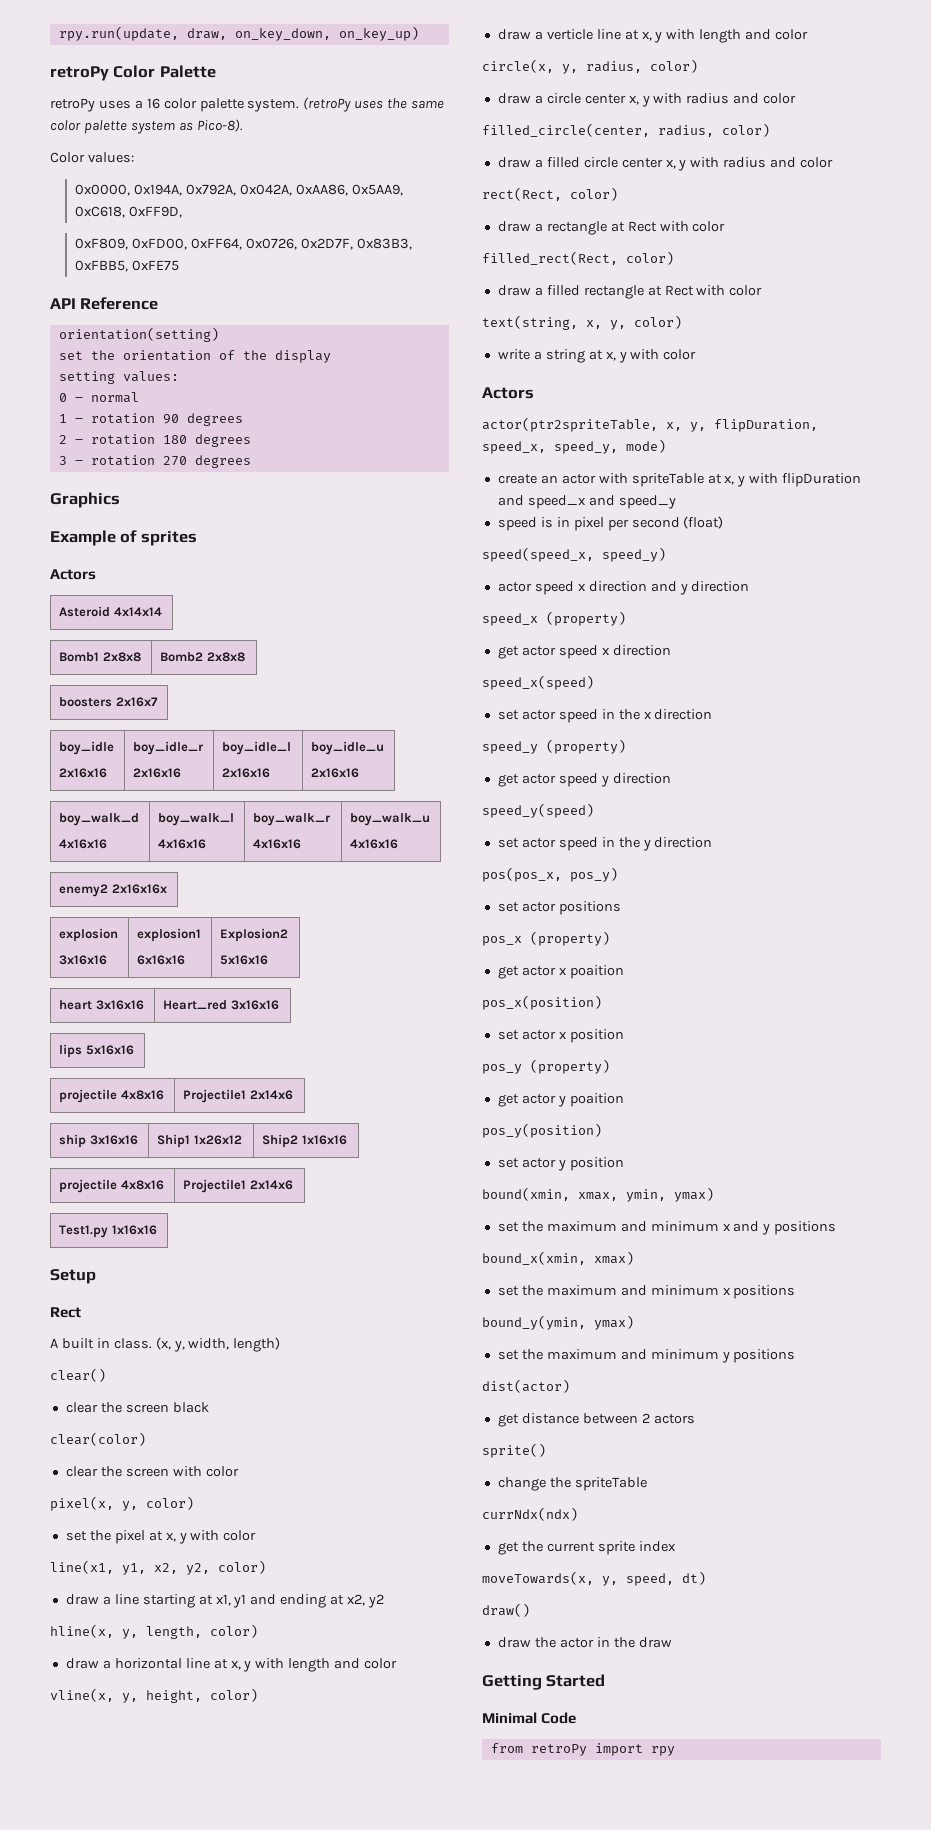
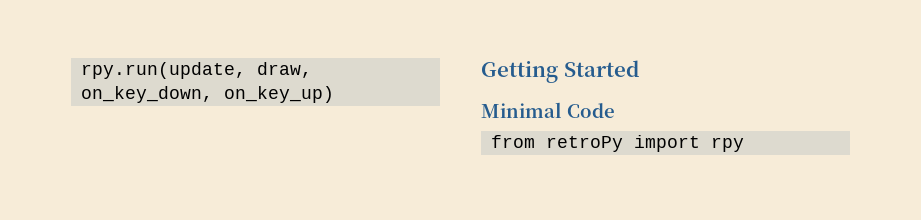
[50,65,216,81] [50,97,445,112] [50,119,243,134] [50,152,134,163] [75,184,403,196] [75,206,183,218] [75,238,412,250] [75,260,180,272] [50,297,159,310] [58,327,219,342] [58,350,331,363] [58,371,179,384] [58,392,139,403] [58,413,243,426] [58,434,251,447] [58,455,251,468] [50,492,120,508] [50,530,197,546] [50,569,96,580] [59,606,162,617] [59,652,141,662] [160,652,245,662] [59,697,158,707] [59,741,115,755] [59,768,108,778] [133,741,205,755] [133,768,182,778] [222,741,292,755] [222,768,271,778] [311,741,385,755] [311,768,360,778] [59,813,140,826] [59,839,108,849] [158,813,235,826] [158,839,207,849] [253,813,332,826] [253,839,302,849] [350,813,431,826] [350,839,399,849] [59,884,167,897] [59,928,119,942] [59,955,108,965] [137,928,202,942] [137,955,186,965] [220,928,289,942] [220,955,269,965] [59,1000,144,1010] [163,1000,279,1010] [59,1044,134,1058] [59,1089,164,1103] [183,1089,293,1103] [59,1134,138,1148] [157,1134,242,1148] [262,1134,347,1148] [59,1179,164,1193] [183,1179,293,1193] [59,1225,157,1238] [50,1269,96,1284] [50,1307,81,1318] [50,1337,281,1352] [50,1368,106,1382] [65,1402,209,1413] [50,1432,146,1446] [65,1466,239,1477] [50,1496,194,1511] [65,1530,257,1544] [50,1560,266,1575] [65,1594,385,1608] [50,1624,258,1639] [65,1658,398,1672] [50,1688,258,1703] [497,29,809,43] [482,59,698,74] [497,93,797,107] [482,123,770,137] [497,157,834,171] [482,187,618,201] [497,221,726,235] [482,251,674,265] [497,285,763,299] [482,315,682,330] [497,349,697,363] [482,387,534,399] [482,417,818,432] [482,439,666,454] [497,473,862,487] [497,495,676,509] [497,516,724,531] [482,547,666,562] [497,581,750,595] [482,611,626,626] [497,645,671,659] [482,675,594,690] [497,709,713,723] [482,739,626,754] [497,773,671,787] [482,803,594,818] [497,837,713,851] [482,867,618,882] [497,901,621,915] [482,931,610,946] [497,965,624,979] [482,995,602,1010] [497,1029,624,1043] [482,1059,610,1074] [497,1093,624,1107] [482,1123,602,1138] [497,1157,624,1171] [482,1187,714,1202] [497,1221,837,1235] [482,1251,634,1265] [497,1285,796,1299] [482,1315,634,1330] [497,1349,796,1363] [482,1379,570,1393] [497,1413,695,1427] [482,1443,546,1458] [497,1477,647,1491] [482,1507,578,1521] [497,1541,676,1555] [482,1571,706,1586] [482,1603,530,1617] [497,1637,672,1648] // retroPy Color Palette // retroPy uses a 16 color palette system. (retroPy uses the same color palette system as Pico-8). // Color values: // 0x0000, 0x194A, 0x792A, 0x042A, 0xAA86, 0x5AA9, 0xC618, 0xFF9D, // 0xF809, 0xFD00, 0xFF64, 0x0726, 0x2D7F, 0x83B3, 0xFBB5, 0xFE75 // API Reference // orientation(setting) // set the orientation of the display // setting values: // 0 – normal // 1 – rotation 90 degrees // 2 – rotation 180 degrees // 3 – rotation 270 degrees // Graphics // Example of sprites // Actors // Asteroid 4x14x14 // Bomb1 2x8x8 | Bomb2 2x8x8 // boosters 2x16x7 // boy_idle // 2x16x16 | boy_idle_r // 2x16x16 | boy_idle_l // 2x16x16 | boy_idle_u // 2x16x16 // boy_walk_d // 4x16x16 | boy_walk_l // 4x16x16 | boy_walk_r // 4x16x16 | boy_walk_u // 4x16x16 // enemy2 2x16x16x // explosion // 3x16x16 | explosion1 // 6x16x16 | Explosion2 // 5x16x16 // heart 3x16x16 | Heart_red 3x16x16 // lips 5x16x16 // projectile 4x8x16 | Projectile1 2x14x6 // ship 3x16x16 | Ship1 1x26x12 | Ship2 1x16x16 // projectile 4x8x16 | Projectile1 2x14x6 // Test1.py 1x16x16 // Setup // Rect // A built in class. (x, y, width, length) // clear() // clear the screen black // clear(color) // clear the screen with color // pixel(x, y, color) // set the pixel at x, y with color // line(x1, y1, x2, y2, color) // draw a line starting at x1, y1 and ending at x2, y2 // hline(x, y, length, color) // draw a horizontal line at x, y with length and color // vline(x, y, height, color) // draw a verticle line at x, y with length and color // circle(x, y, radius, color) // draw a circle center x, y with radius and color // filled_circle(center, radius, color) // draw a filled circle center x, y with radius and color // rect(Rect, color) // draw a rectangle at Rect with color // filled_rect(Rect, color) // draw a filled rectangle at Rect with color // text(string, x, y, color) // write a string at x, y with color // Actors // actor(ptr2spriteTable, x, y, flipDuration, speed_x, speed_y, mode) // create an actor with spriteTable at x, y with flipDuration and speed_x and speed_y // speed is in pixel per second (float) // speed(speed_x, speed_y) // actor speed x direction and y direction // speed_x (property) // get actor speed x direction // speed_x(speed) // set actor speed in the x direction // speed_y (property) // get actor speed y direction // speed_y(speed) // set actor speed in the y direction // pos(pos_x, pos_y) // set actor positions // pos_x (property) // get actor x poaition // pos_x(position) // set actor x position // pos_y (property) // get actor y poaition // pos_y(position) // set actor y position // bound(xmin, xmax, ymin, ymax) // set the maximum and minimum x and y positions // bound_x(xmin, xmax) // set the maximum and minimum x positions // bound_y(ymin, ymax) // set the maximum and minimum y positions // dist(actor) // get distance between 2 actors // sprite() // change the spriteTable // currNdx(ndx) // get the current sprite index // moveTowards(x, y, speed, dt) // draw() // draw the actor in the draw -> (334, 94) none

